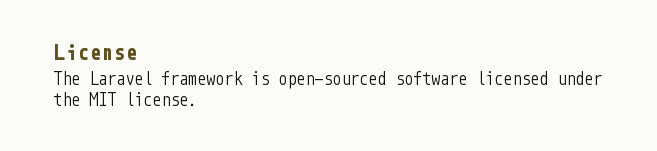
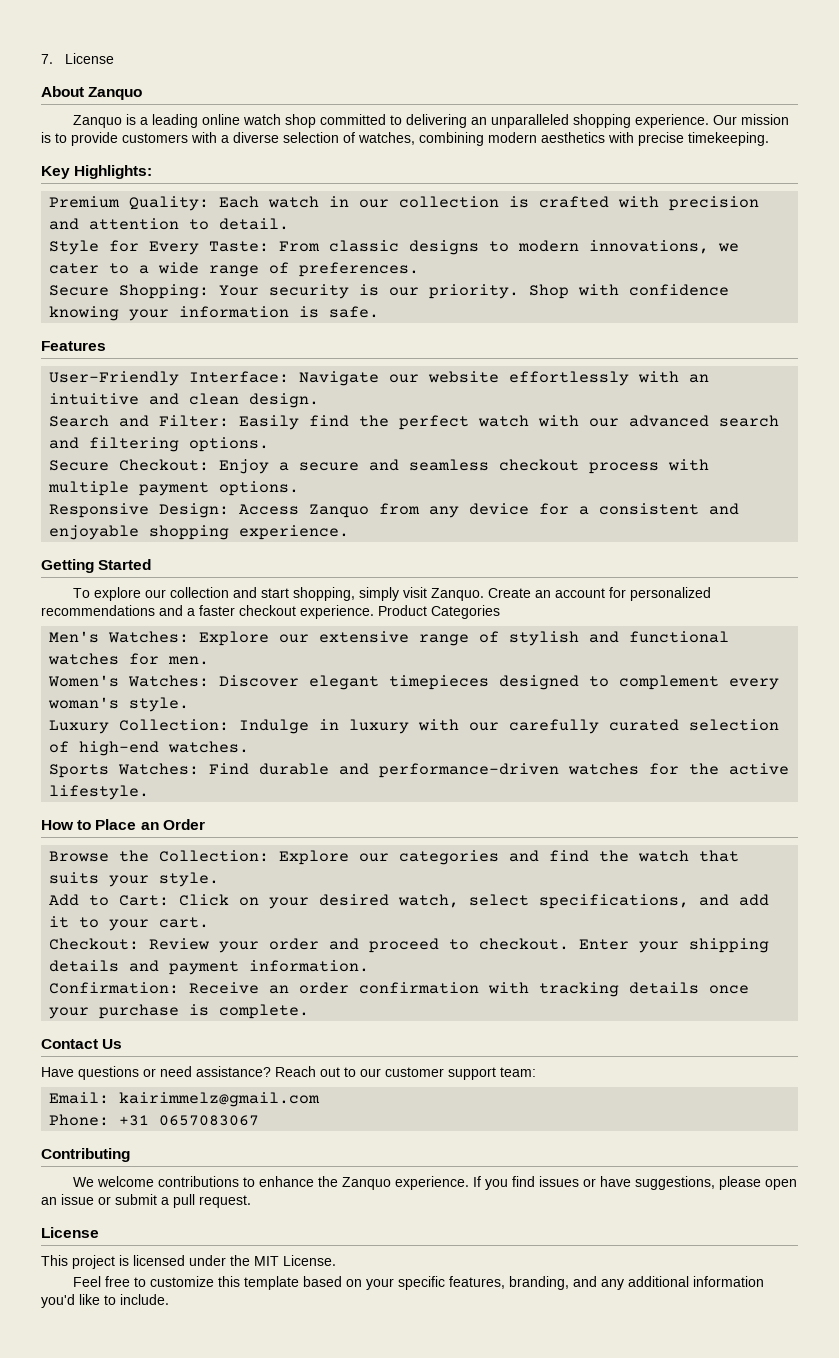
[53,44,137,60] [53,71,602,89] [53,92,197,106] License // The Laravel framework is open-sourced software licensed under the MIT license. -> [41,53,115,64] [41,86,143,100] [73,114,790,128] [41,132,769,146] [41,165,153,179] [49,196,760,211] [49,218,290,230] [49,240,740,255] [49,262,420,277] [49,284,730,299] [49,306,380,321] [41,341,106,351] [49,371,710,386] [49,393,320,408] [49,415,780,430] [49,437,270,452] [49,459,710,474] [48,481,300,496] [49,503,740,518] [49,525,350,540] [41,559,152,573] [73,587,712,601] [41,605,500,619] [49,631,730,646] [48,653,210,665] [48,675,780,690] [48,697,190,712] [49,719,780,734] [49,741,250,756] [49,763,790,778] [49,785,150,800] [41,819,205,830] [49,850,740,865] [49,872,220,887] [49,894,770,909] [49,916,210,931] [49,938,770,953] [49,960,370,975] [49,982,750,997] [49,1004,310,1019] [41,1039,123,1049] [41,1066,536,1080] [49,1092,321,1107] [49,1114,260,1126] [41,1148,130,1162] [73,1176,798,1190] [41,1194,251,1208] [41,1227,99,1238] [41,1255,336,1269] [73,1276,765,1290] [41,1294,169,1308] 7. License // About Zanquo // Zanquo is a leading online watch shop committed to delivering an unparalleled shopping experience. Our mission is to provide customers with a diverse selection of watches, combining modern aesthetics with precise timekeeping. // Key Highlights: // Premium Quality: Each watch in our collection is crafted with precision and attention to detail. // Style for Every Taste: From classic designs to modern innovations, we cater to a wide range of preferences. // Secure Shopping: Your security is our priority. Shop with confidence knowing your information is safe. // Features // User-Friendly Interface: Navigate our website effortlessly with an intuitive and clean design. // Search and Filter: Easily find the perfect watch with our advanced search and filtering options. // Secure Checkout: Enjoy a secure and seamless checkout process with multiple payment options. // Responsive Design: Access Zanquo from any device for a consistent and enjoyable shopping experience. // Getting Started // To explore our collection and start shopping, simply visit Zanquo. Create an account for personalized recommendations and a faster checkout experience. Product Categories // Men's Watches: Explore our extensive range of stylish and functional watches for men. // Women's Watches: Discover elegant timepieces designed to complement every woman's style. // Luxury Collection: Indulge in luxury with our carefully curated selection of high-end watches. // Sports Watches: Find durable and performance-driven watches for the active lifestyle. // How to Place an Order // Browse the Collection: Explore our categories and find the watch that suits your style. // Add to Cart: Click on your desired watch, select specifications, and add it to your cart. // Checkout: Review your order and proceed to checkout. Enter your shipping details and payment information. // Confirmation: Receive an order confirmation with tracking details once your purchase is complete. // Contact Us // Have questions or need assistance? Reach out to our customer support team: // Email: kairimmelz@gmail.com // Phone: +31 0657083067 // Contributing // We welcome contributions to enhance the Zanquo experience. If you find issues or have suggestions, please open an issue or submit a pull request. // License // This project is licensed under the MIT License. // Feel free to customize this template based on your specific features, branding, and any additional information you'd like to include.

